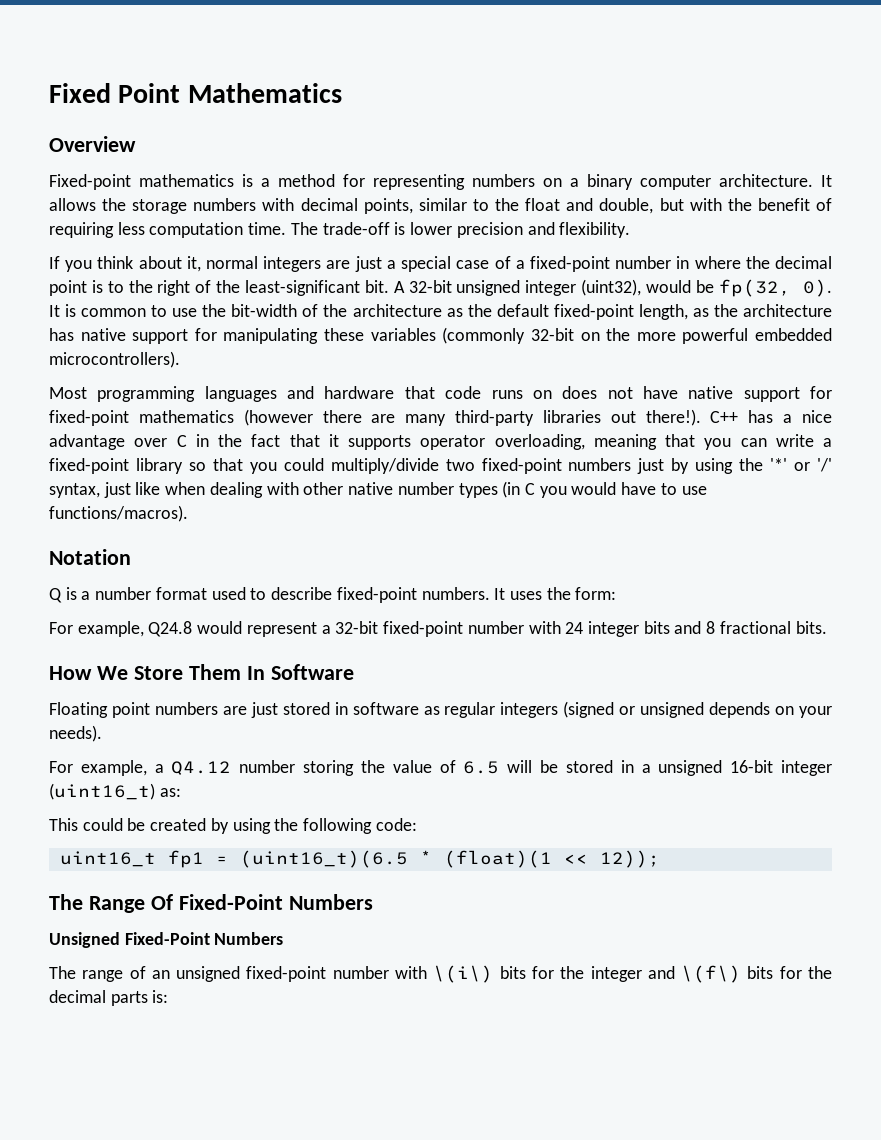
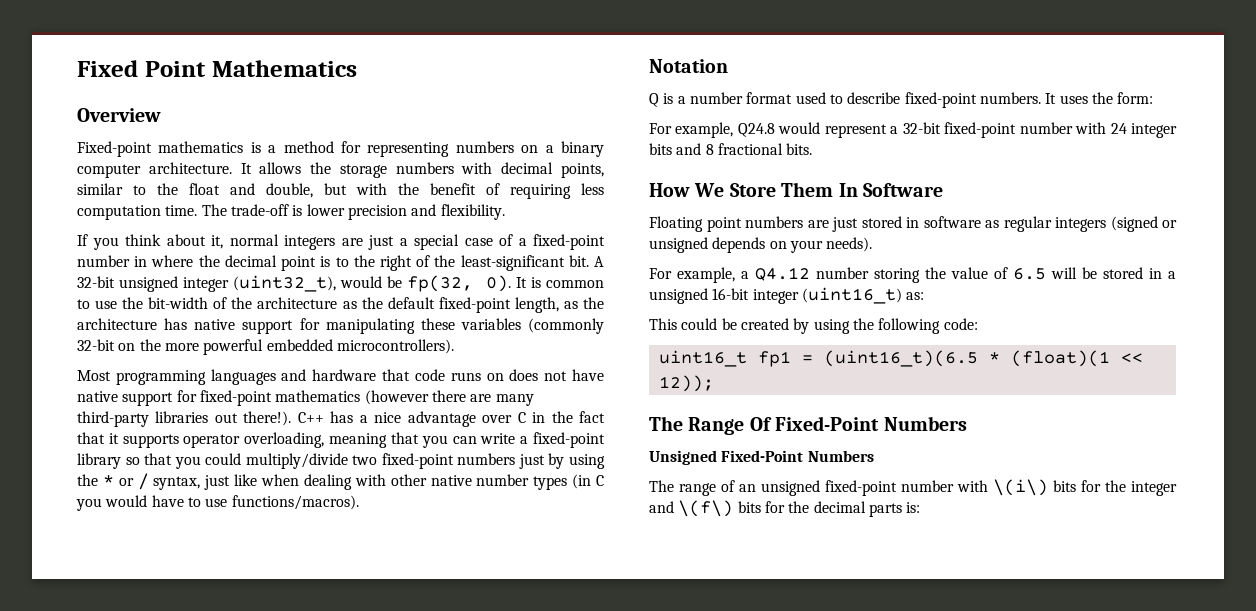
[581,279,642,296] (uint32), -> [233,275,337,292] (uint32_t),
[770,458,832,472] '*' or '/' -> [102,473,149,490] * or /

